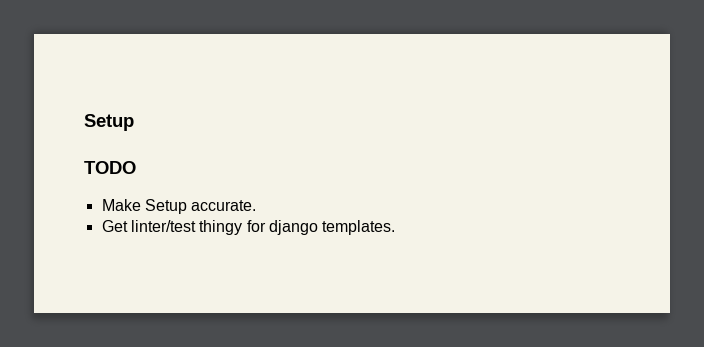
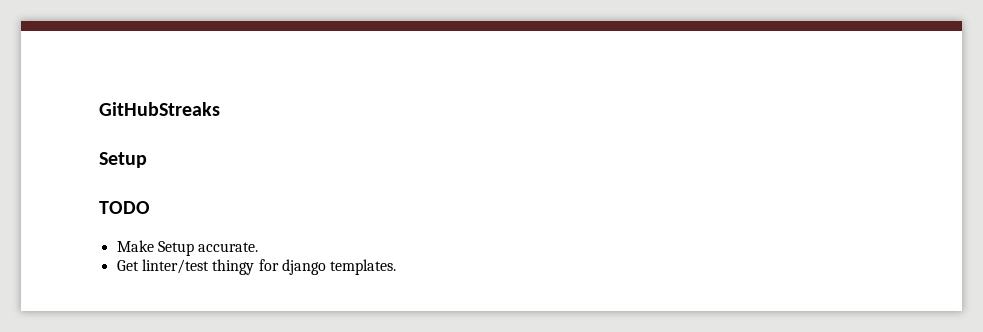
(84, 122) none -> [99,102,220,116] GitHubStreaks //

